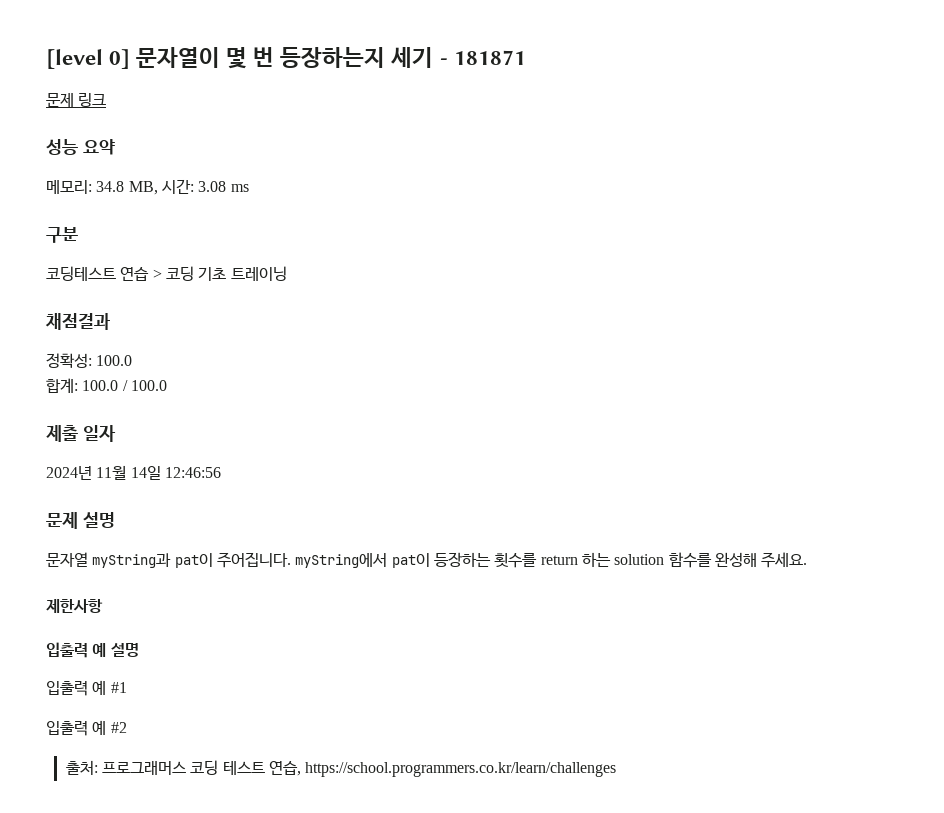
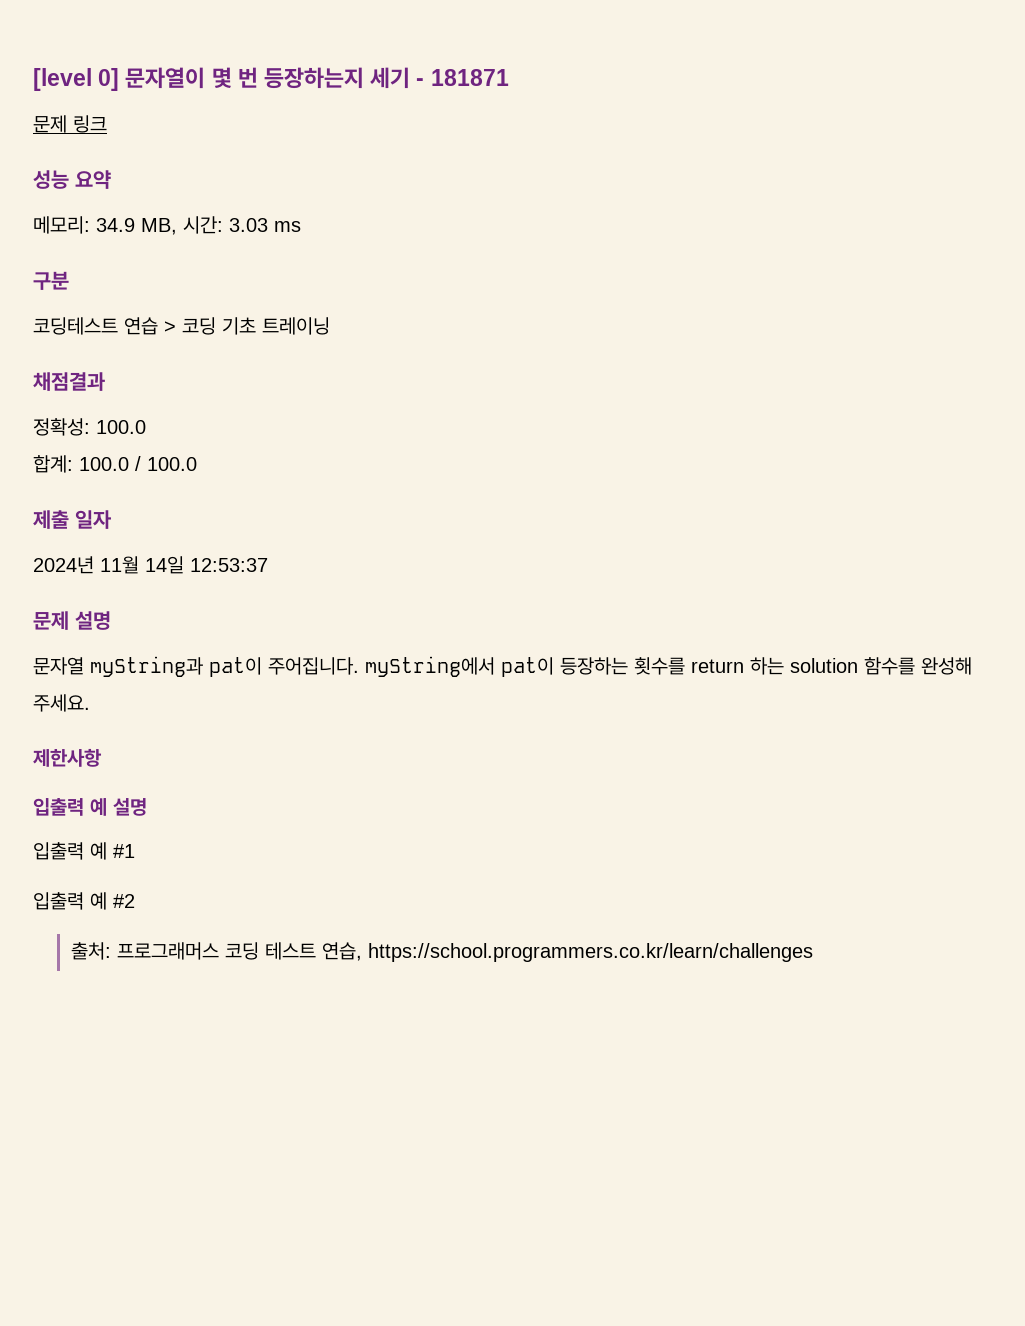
[96,181,125,192] 34.8 -> [96,218,135,232] 34.9
[198,181,227,192] 3.08 -> [229,218,268,232] 3.03
[164,467,221,478] 12:46:56 -> [190,558,268,572] 12:53:37

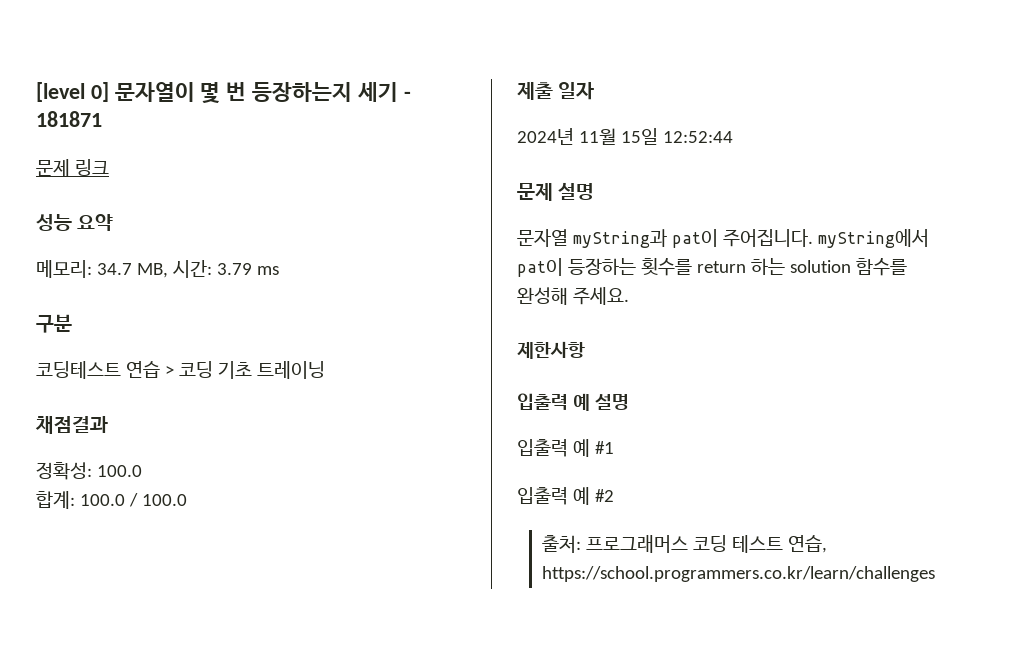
[96,218,135,232] 34.9 -> [96,263,132,275] 34.7
[229,218,268,232] 3.03 -> [216,263,252,275] 3.79
[145,556,268,574] 14일 12:53:37 -> [620,128,733,145] 15일 12:52:44

